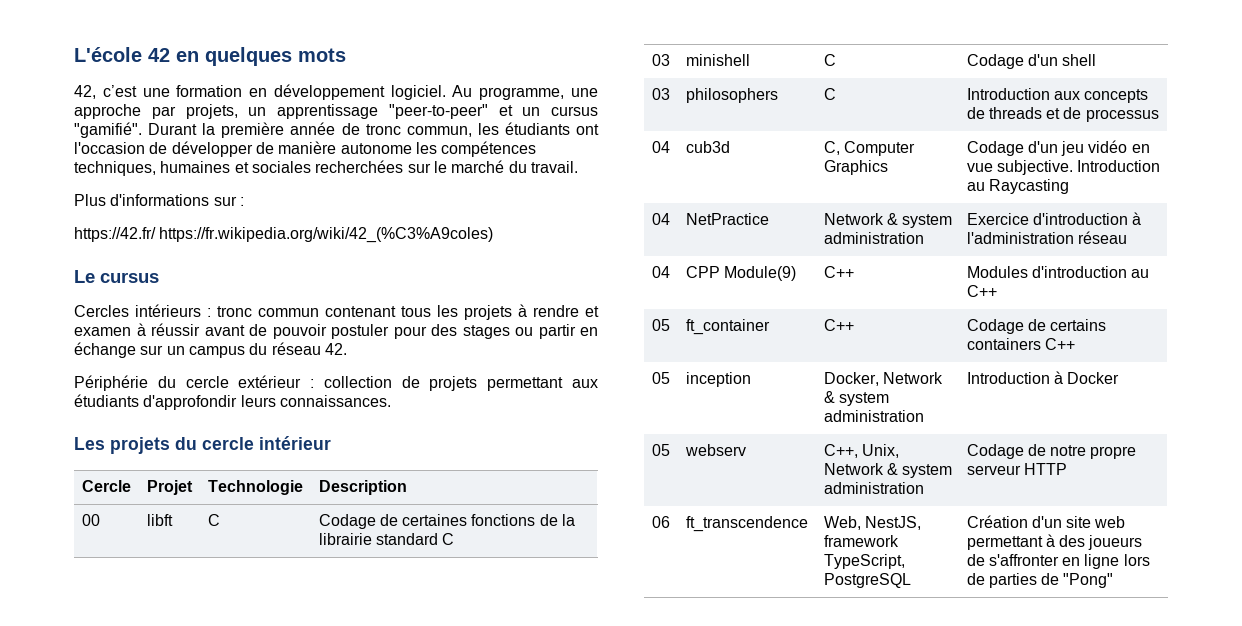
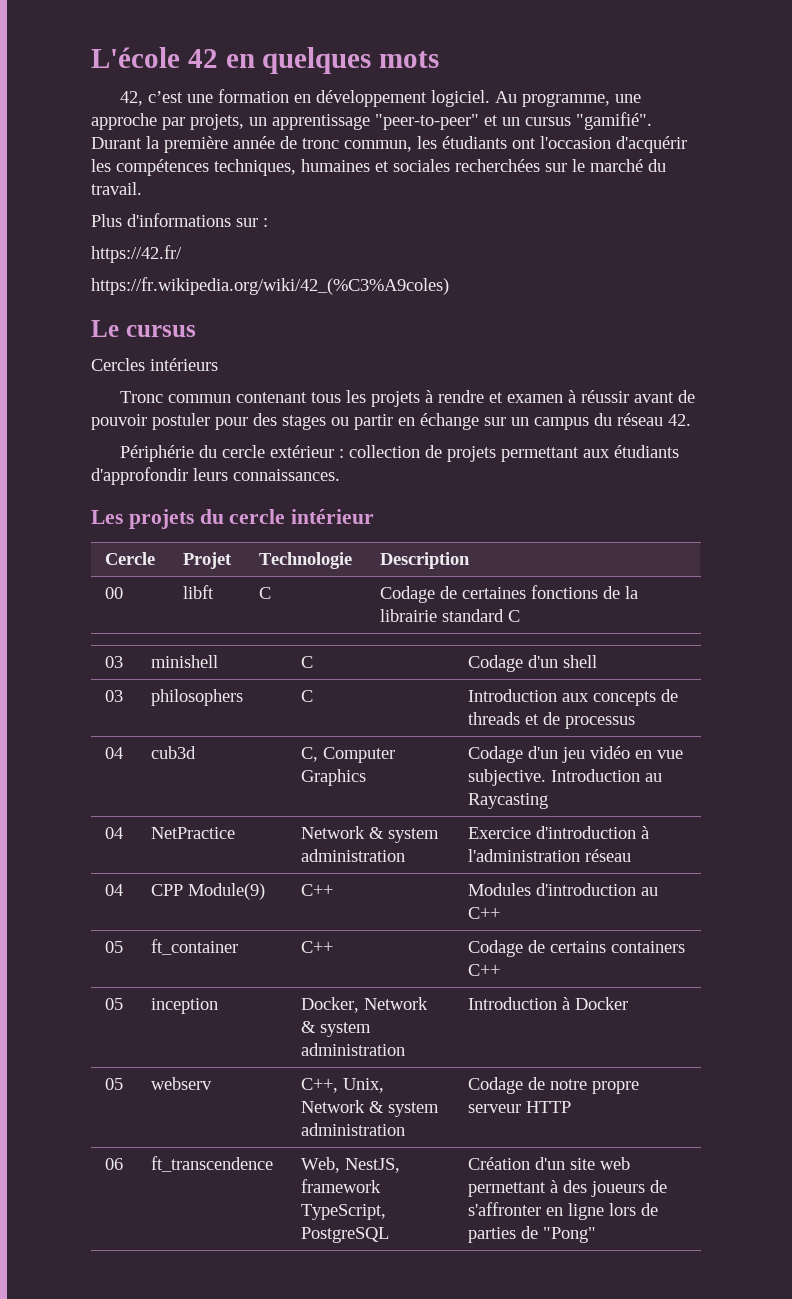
[149,141,412,157] de développer de manière autonome -> [616,136,687,153] d'acquérir
(156, 234) none -> (182, 254) //
[207,306,252,317] : tronc -> [120,391,164,403] // Tronc

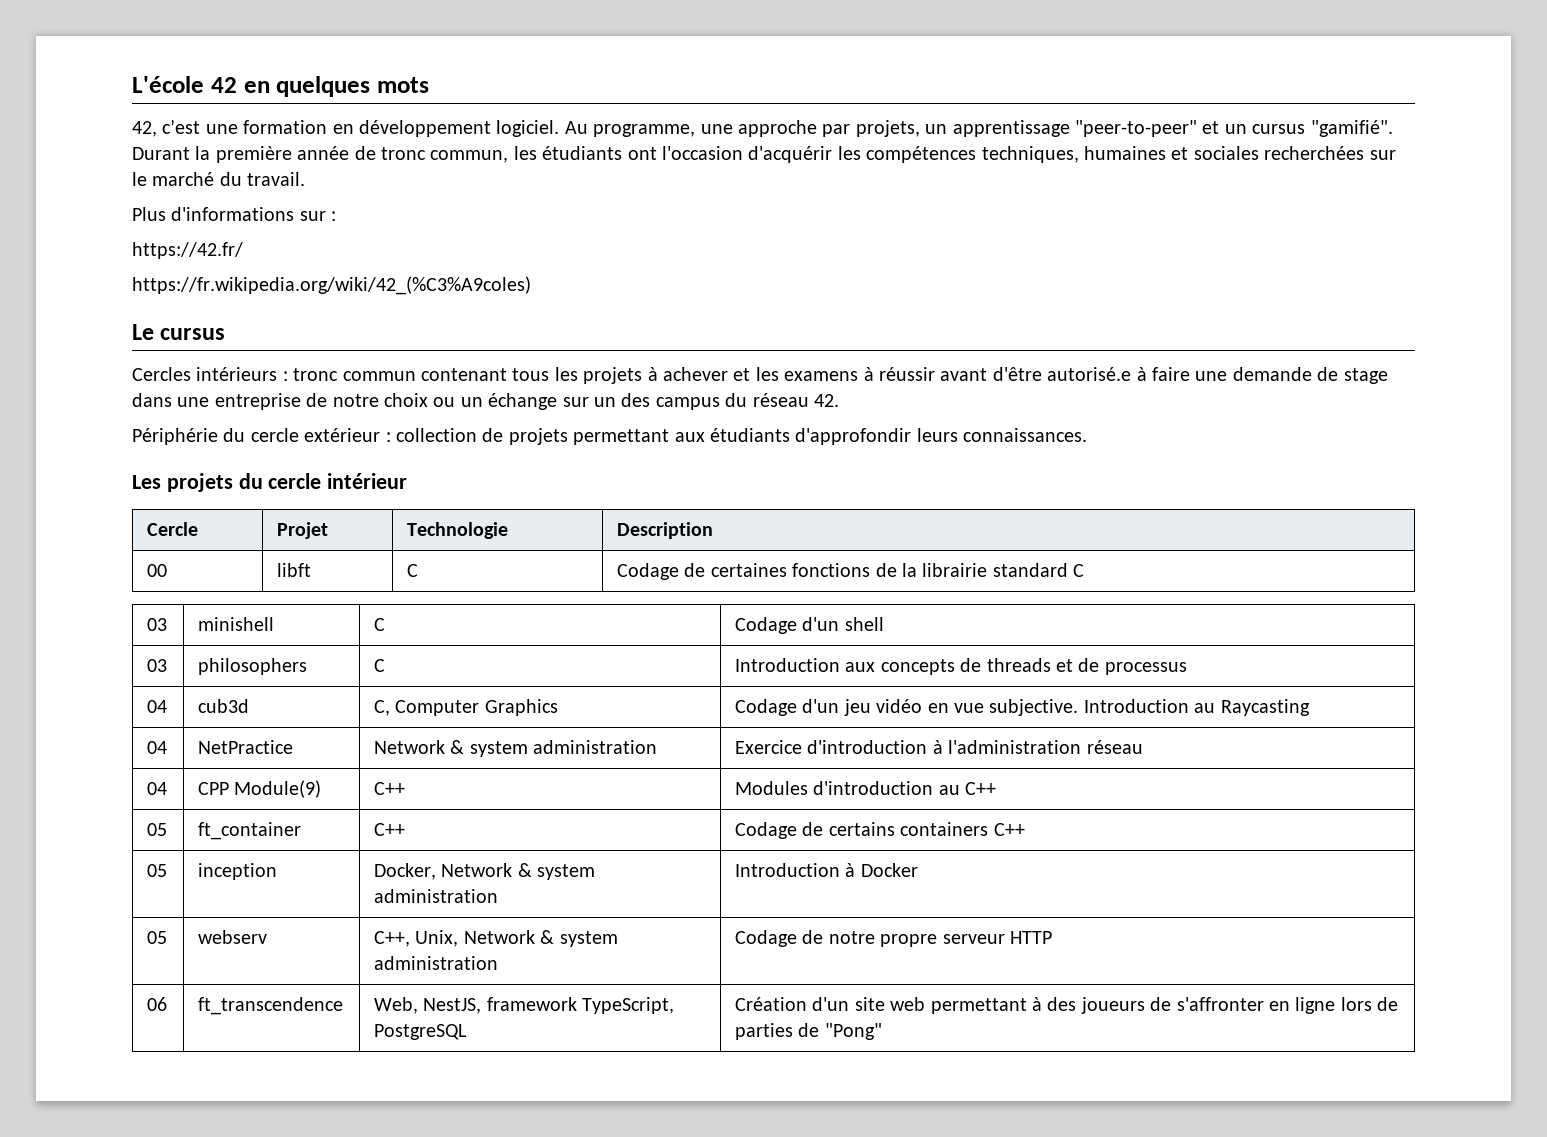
[120,391,164,403] // Tronc -> [282,368,339,381] : tronc
[438,390,696,403] [91,413,415,430] rendre et examen à réussir avant de pouvoir postuler pour des stages ou partir en -> [662,367,1388,384] [132,393,483,410] achever et les examens à réussir avant d'être autorisé.e à faire une demande de stage dans une entreprise de notre choix ou un
(529, 421) none -> [621,393,651,407] des

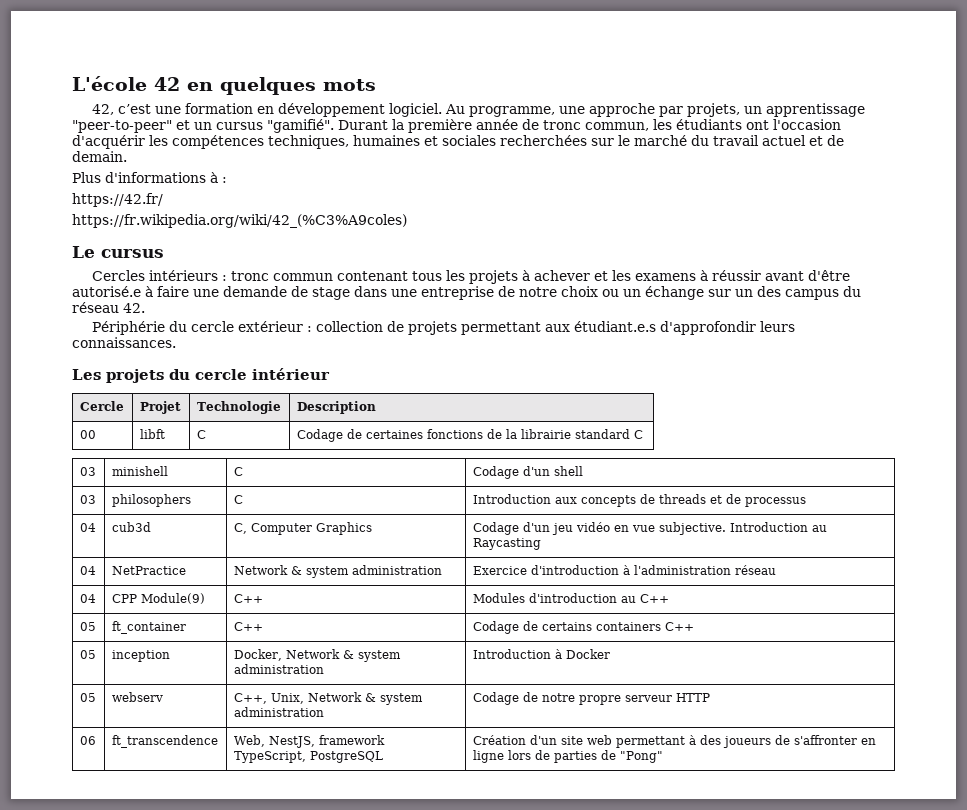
[247,172,306,186] travail. -> [713,135,844,146] [72,151,127,162] travail actuel et de demain.
[299,211,326,221] sur -> [210,172,218,183] à
[709,428,790,442] étudiants -> [573,321,656,332] étudiant.e.s

